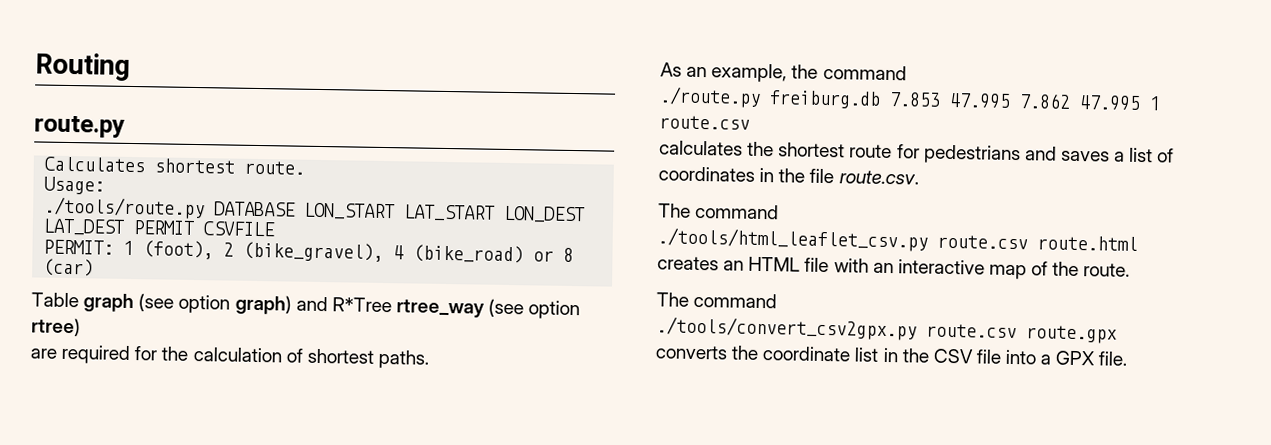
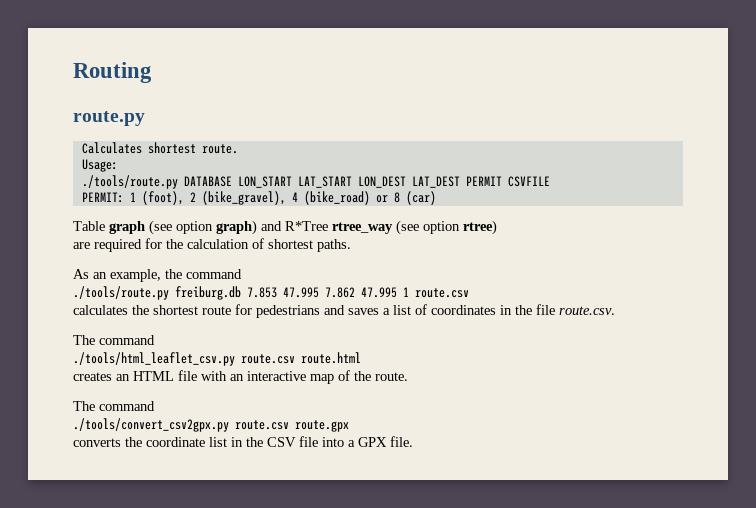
[659,86,761,108] ./route.py -> [73,286,169,300] ./tools/route.py

